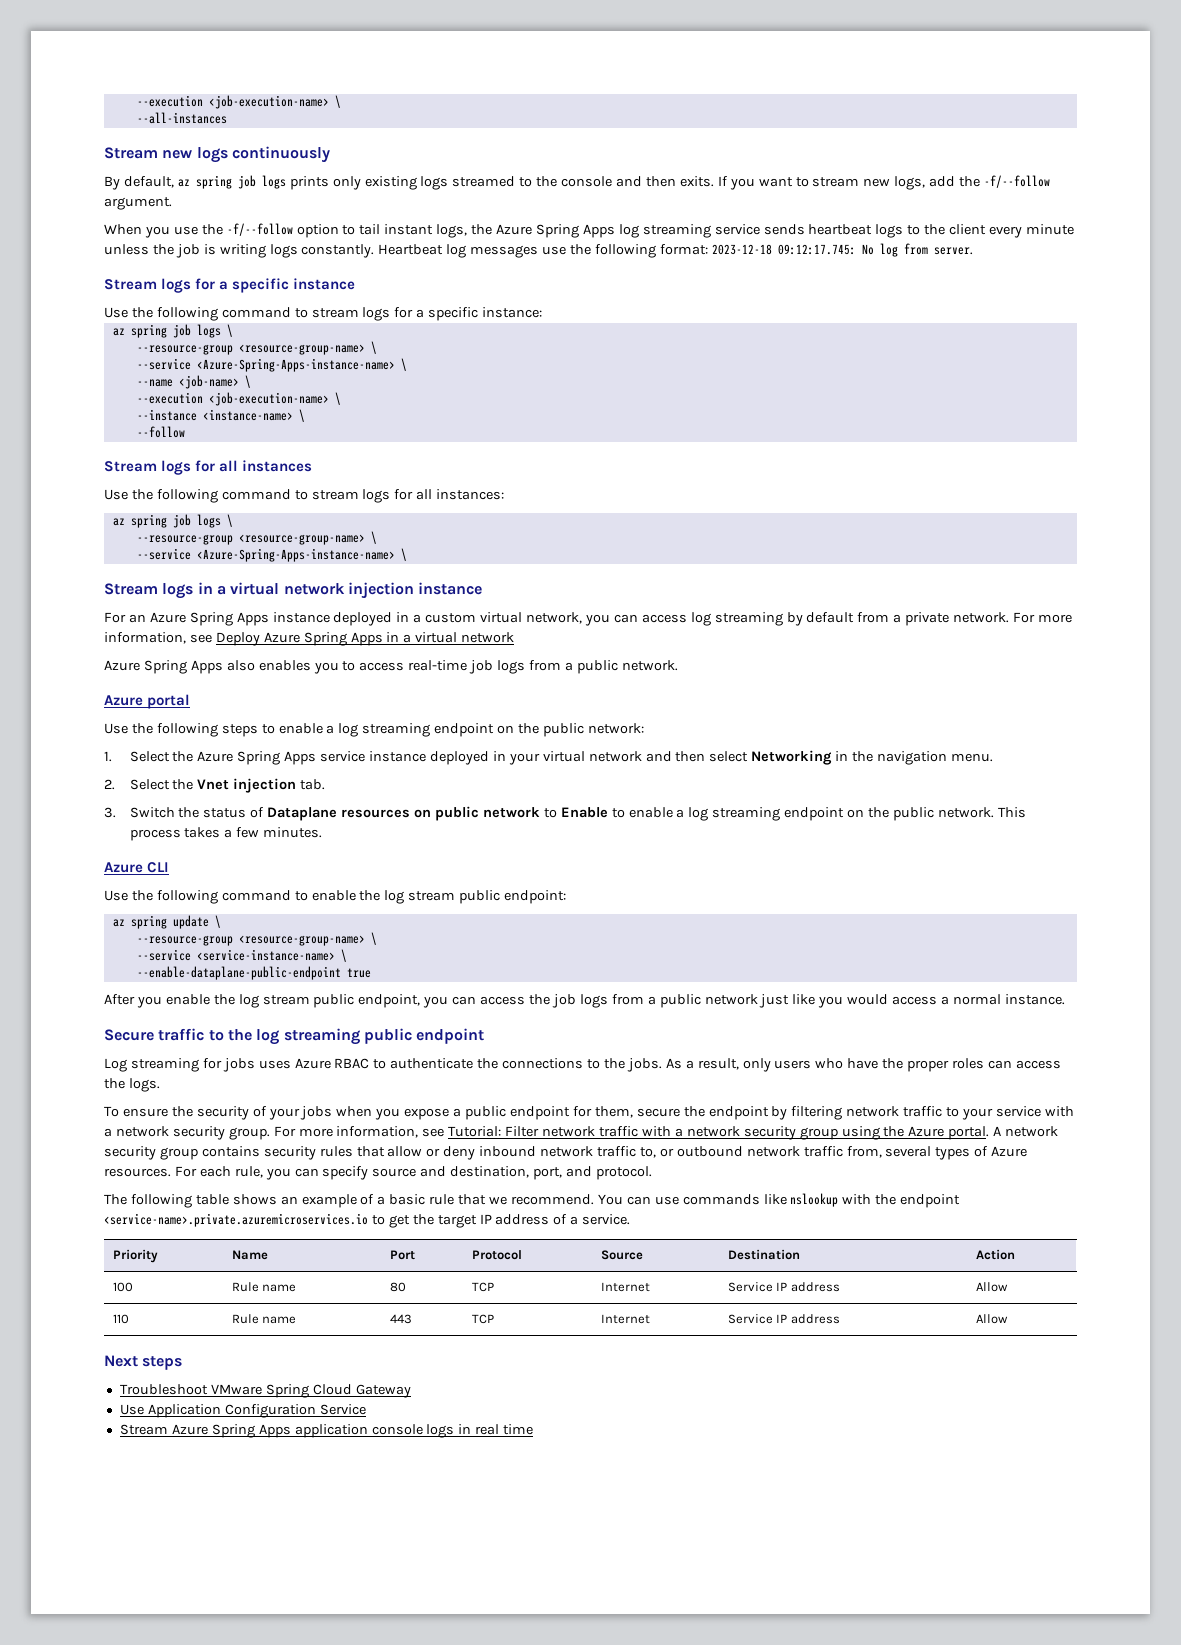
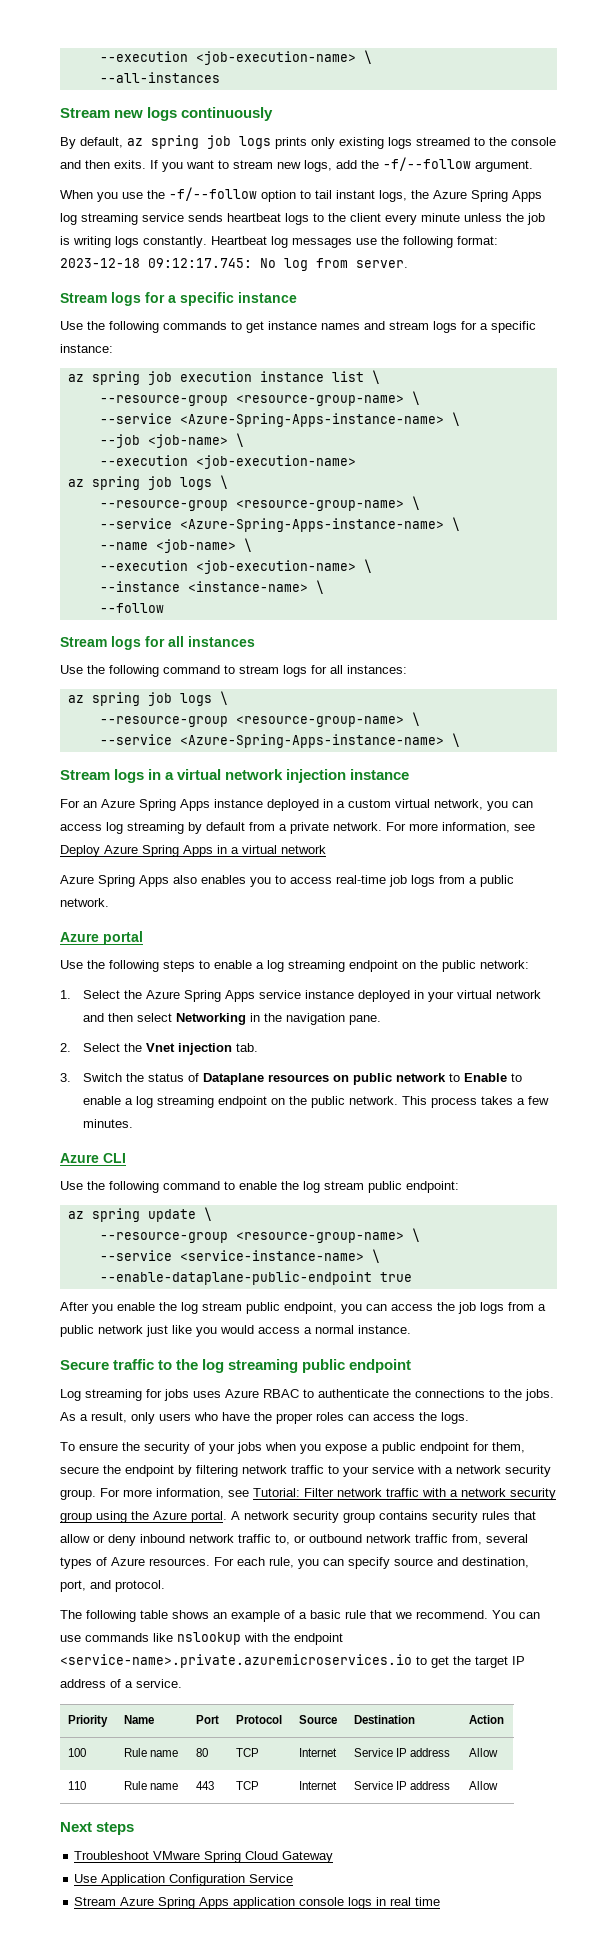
[221,307,308,318] command to -> [163,321,385,333] commands to get instance names and
(543, 312) none -> [67,370,380,385] [99,391,420,406] [99,412,460,427] [99,433,244,448] [99,455,356,469] // az spring job execution instance list \ // --resource-group <resource-group-name> \ // --service <Azure-Spring-Apps-instance-name> \ // --job <job-name> \ // --execution <job-execution-name>
[950,753,993,762] menu. -> [348,1015,381,1025] pane.

